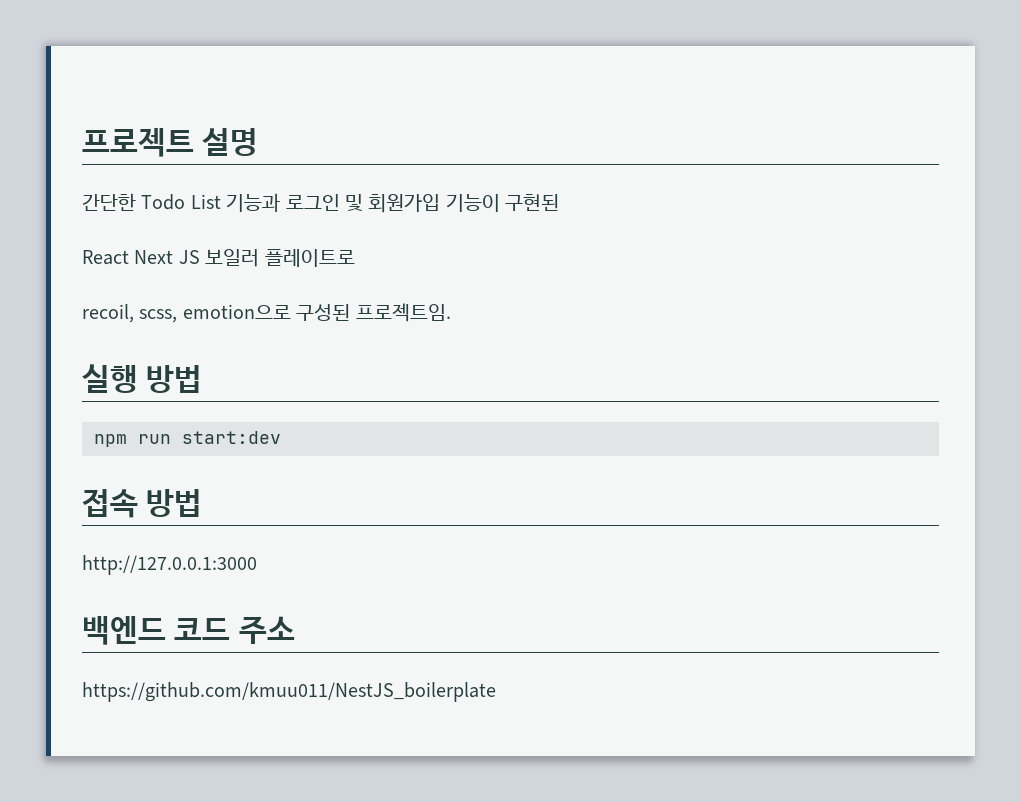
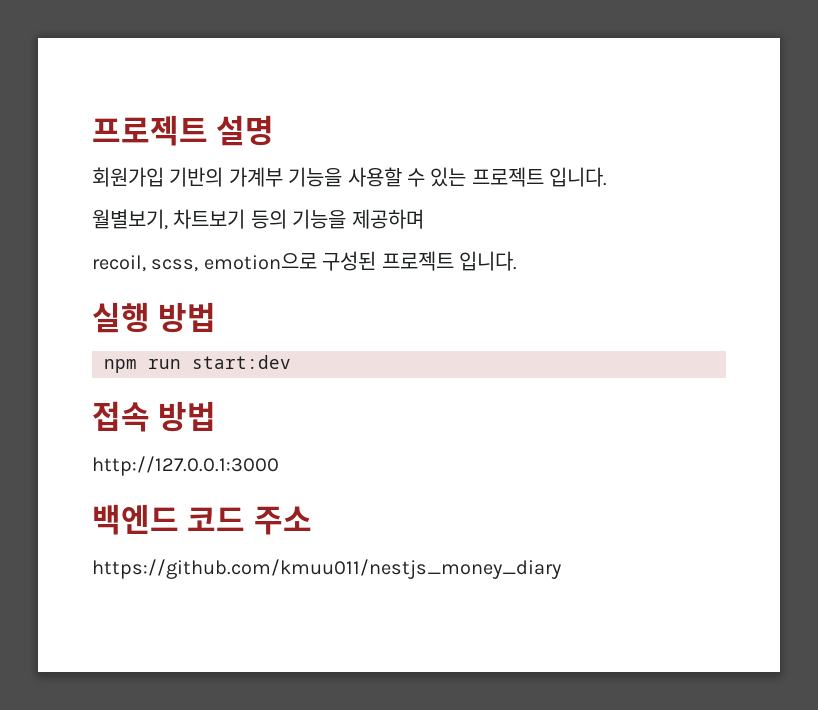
[82,193,560,213] [82,249,355,267] 간단한 Todo List 기능과 로그인 및 회원가입 기능이 구현된 // React Next JS 보일러 플레이트로 -> [92,167,608,187] [92,209,424,230] 회원가입 기반의 가계부 기능을 사용할 수 있는 프로젝트 입니다. // 월별보기, 차트보기 등의 기능을 제공하며
[355,303,451,322] 프로젝트임. -> [381,251,517,271] 프로젝트 입니다.
[82,682,496,702] https://github.com/kmuu011/NestJS_boilerplate -> [92,559,561,579] https://github.com/kmuu011/nestjs_money_diary

